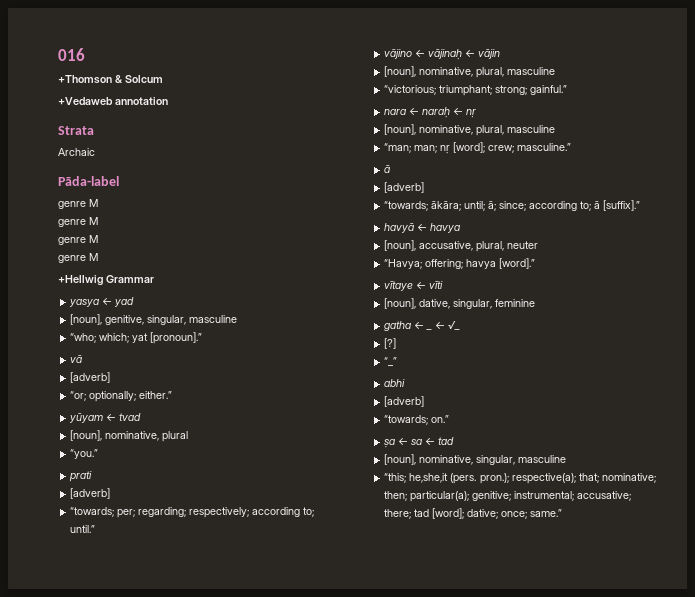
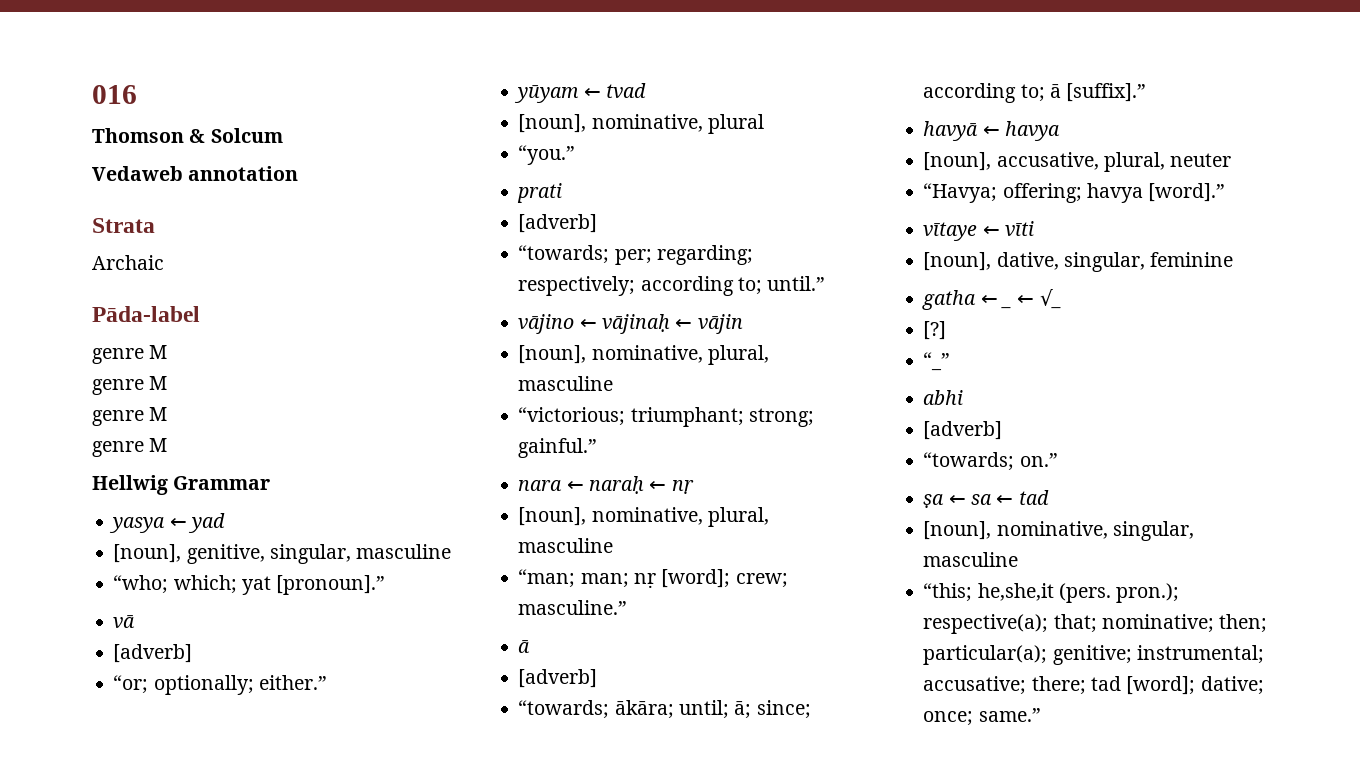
[58,75,112,84] +Thomson -> [92,128,184,143] Thomson
[58,97,113,105] +Vedaweb -> [92,166,183,181] Vedaweb
[58,275,103,286] +Hellwig -> [92,475,168,495] Hellwig

